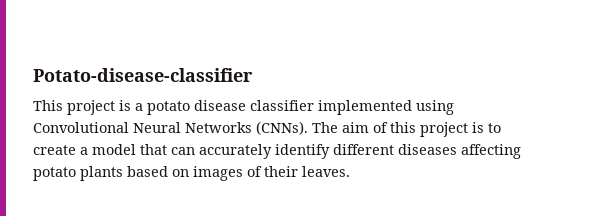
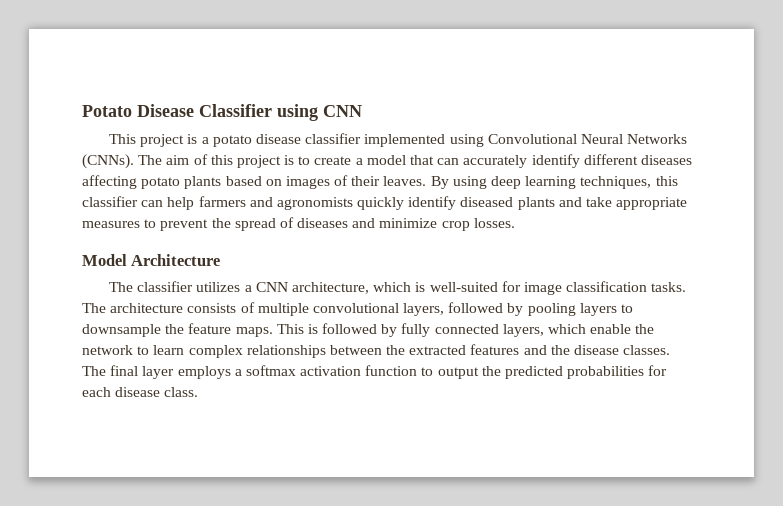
[33,68,253,82] Potato-disease-classifier -> [82,104,362,121] Potato Disease Classifier using CNN
(350, 171) none -> [430,176,678,189] [82,196,688,210] [82,217,515,231] [82,254,221,266] [109,281,687,295] [82,302,634,316] [82,323,655,337] [82,344,671,358] [82,365,668,379] [82,387,199,397] By using deep learning techniques, this classifier can help farmers and agronomists quickly identify diseased plants and take appropriate measures to prevent the spread of diseases and minimize crop losses. // Model Architecture // The classifier utilizes a CNN architecture, which is well-suited for image classification tasks. The architecture consists of multiple convolutional layers, followed by pooling layers to downsample the feature maps. This is followed by fully connected layers, which enable the network to learn complex relationships between the extracted features and the disease classes. The final layer employs a softmax activation function to output the predicted probabilities for each disease class.

